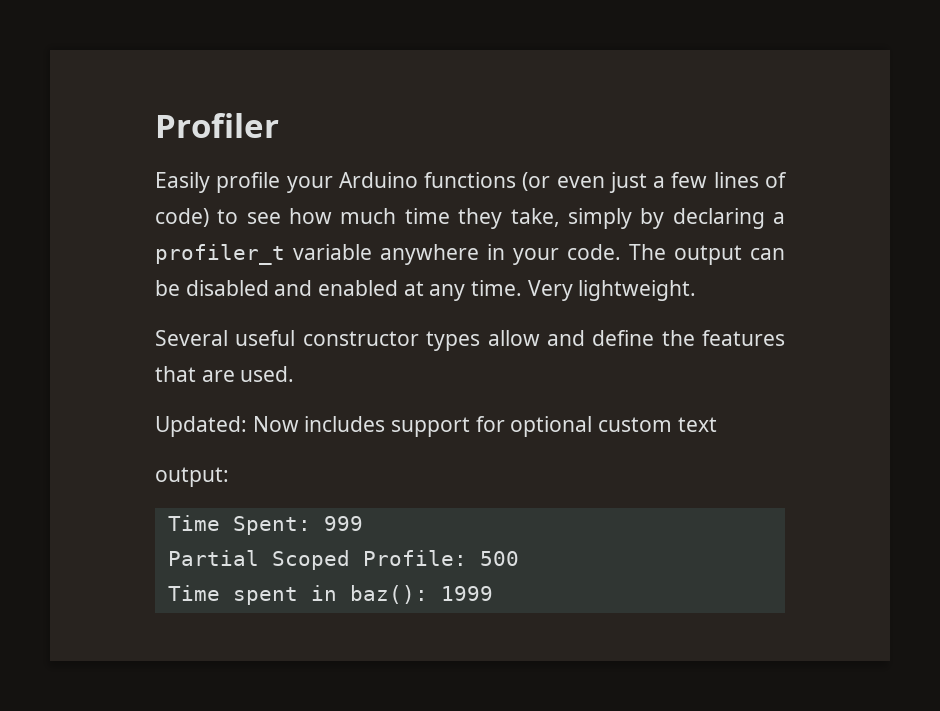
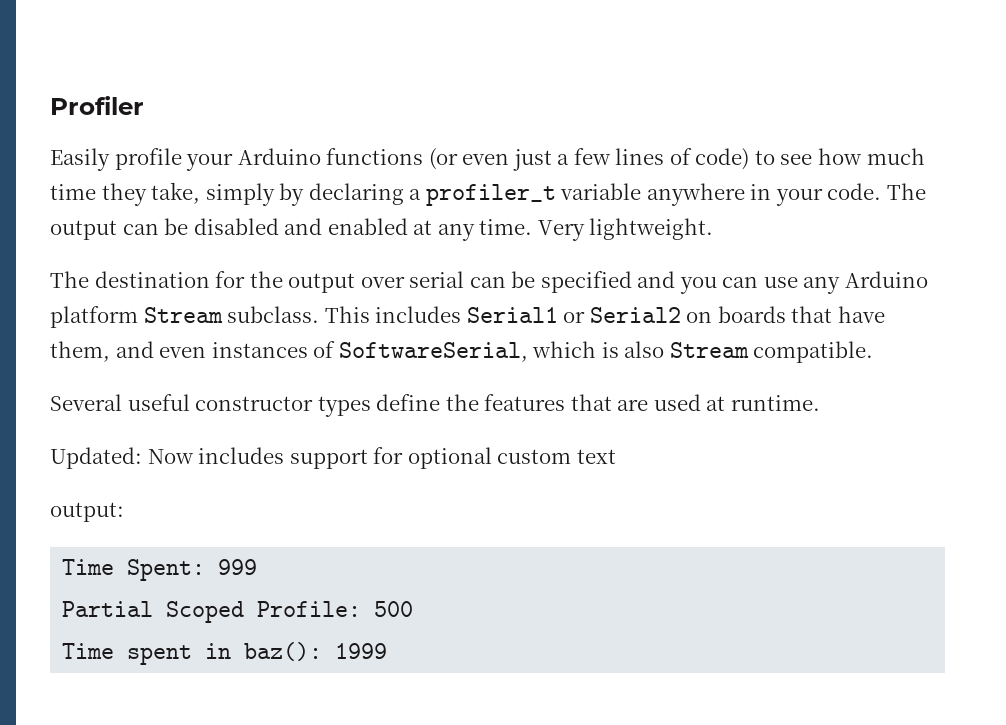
(697, 290) none -> [50,271,929,294] [50,306,885,328] [50,341,874,363] // The destination for the output over serial can be specified and you can use any Arduino platform Stream subclass. This includes Serial1 or Serial2 on boards that have them, and even instances of SoftwareSerial, which is also Stream compatible.
[487,330,585,346] allow and -> (371, 406) none
[240,366,295,382] used. -> [653,394,820,411] used at runtime.

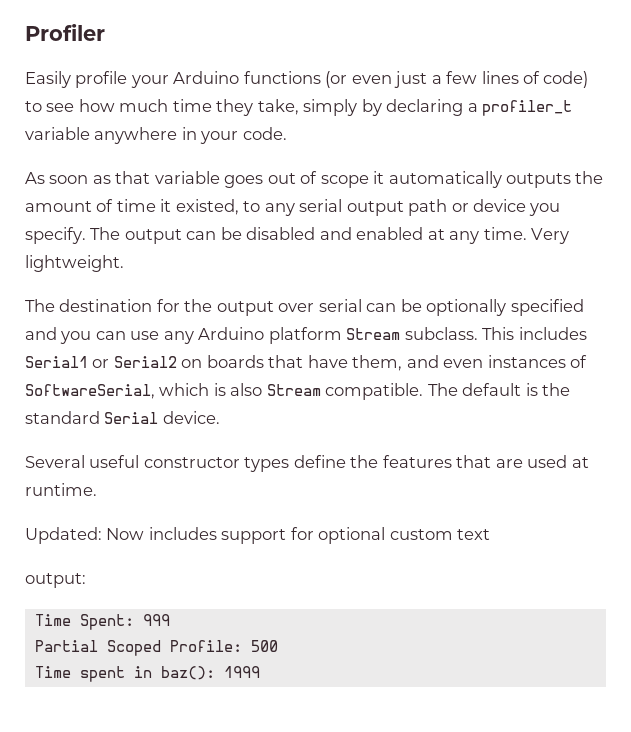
(882, 191) none -> [25,171,604,188] [25,199,561,216] [25,227,86,244] // As soon as that variable goes out of scope it automatically outputs the amount of time it existed, to any serial output path or device you specify.
(536, 279) none -> [426,299,507,316] optionally
(874, 352) none -> [427,383,571,396] [25,411,220,424] The default is the standard Serial device.

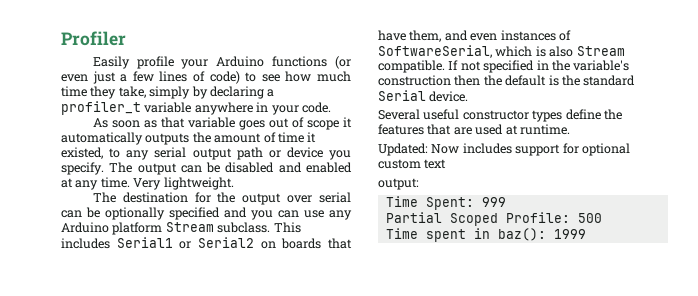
[427,383,458,396] The -> [448,60,630,73] [378,75,502,86] If not specified in the variable's construction then the

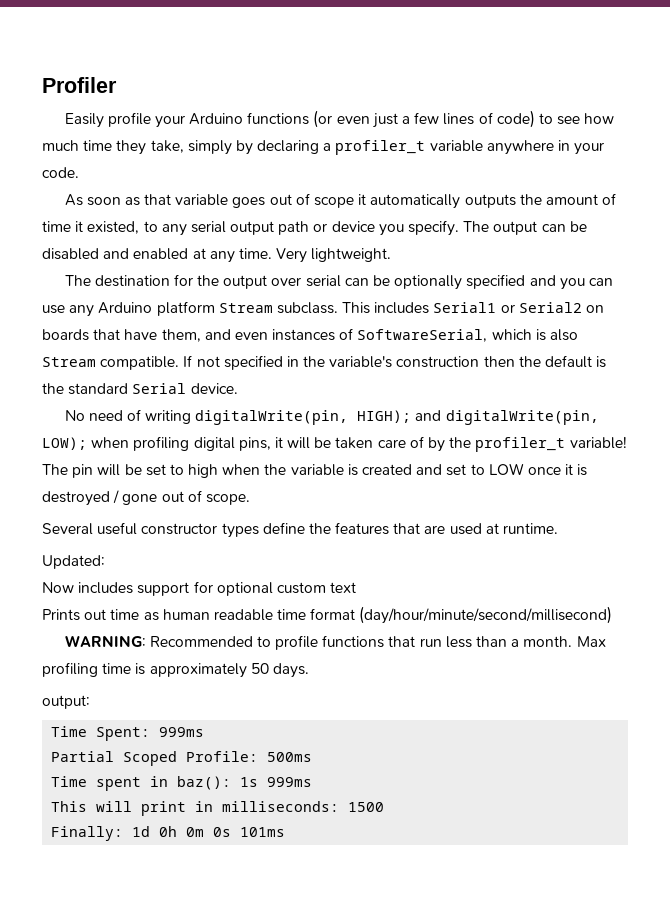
(469, 96) none -> [64,409,599,425] [42,436,627,452] [42,463,588,478] [42,490,250,506] // No need of writing digitalWrite(pin, HIGH); and digitalWrite(pin, LOW); when profiling digital pins, it will be taken care of by the profiler_t variable! The pin will be set to high when the variable is created and set to LOW once it is destroyed / gone out of scope.
(428, 149) none -> (105, 562) //
(447, 164) none -> [42,606,613,624] [64,635,606,650] [42,662,309,678] // Prints out time as human readable time format (day/hour/minute/second/millisecond) // WARNING: Recommended to profile functions that run less than a month. Max profiling time is approximately 50 days.
[481,197,506,207] 999 -> [159,727,205,737] 999ms
[577,213,602,223] 500 -> [267,752,313,762] 500ms
[553,229,586,239] 1999 -> [240,777,313,787] [51,801,385,816] [51,826,286,841] 1s 999ms // This will print in milliseconds: 1500 // Finally: 1d 0h 0m 0s 101ms

